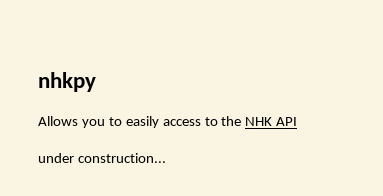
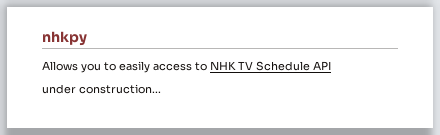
[221,116,273,126] the NHK -> [210,61,310,71] NHK TV Schedule

